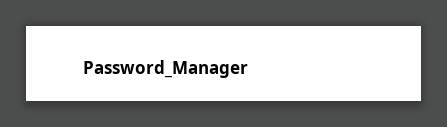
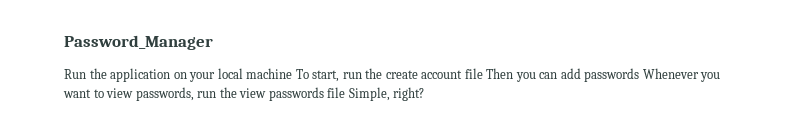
(248, 69) none -> [64,68,721,82] [63,87,425,101] // Run the application on your local machine To start, run the create account file Then you can add passwords Whenever you want to view passwords, run the view passwords file Simple, right?

